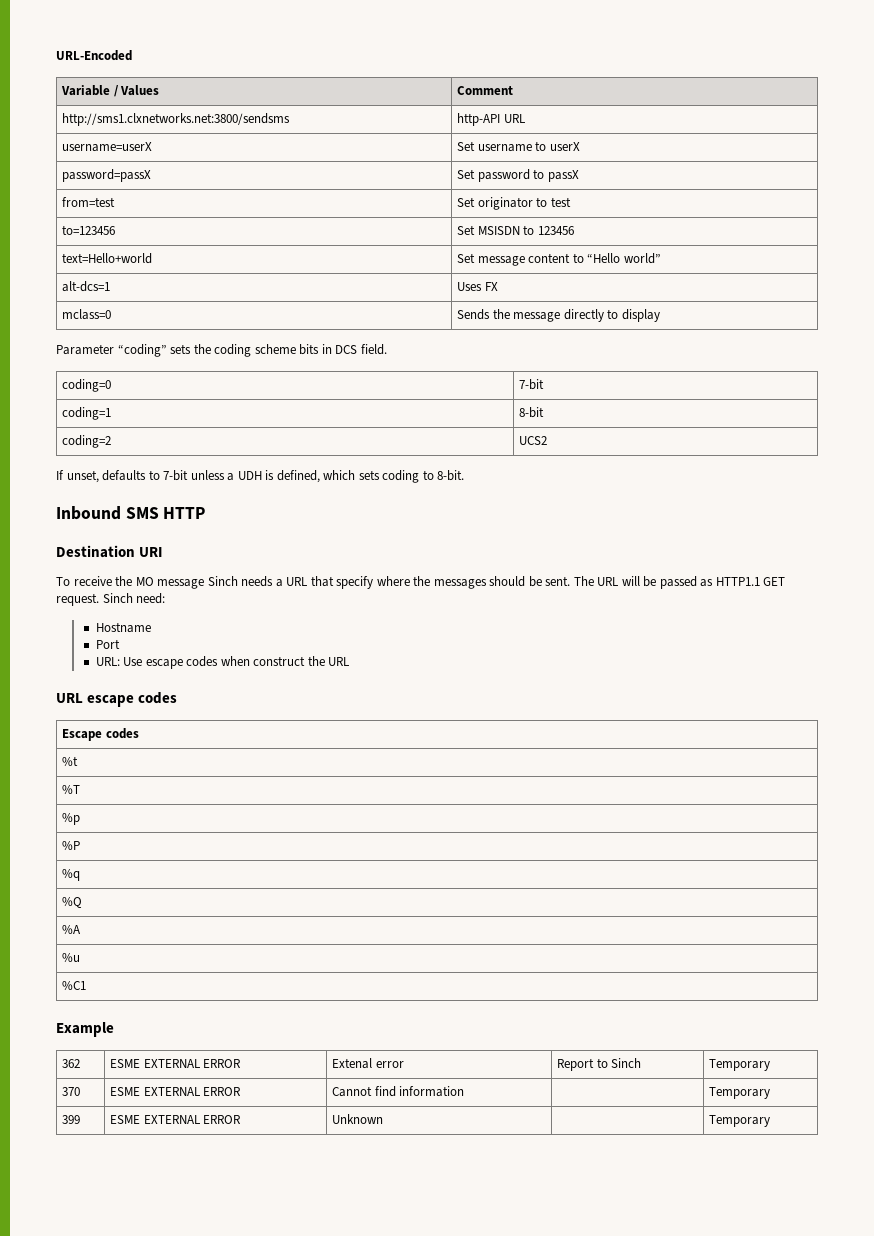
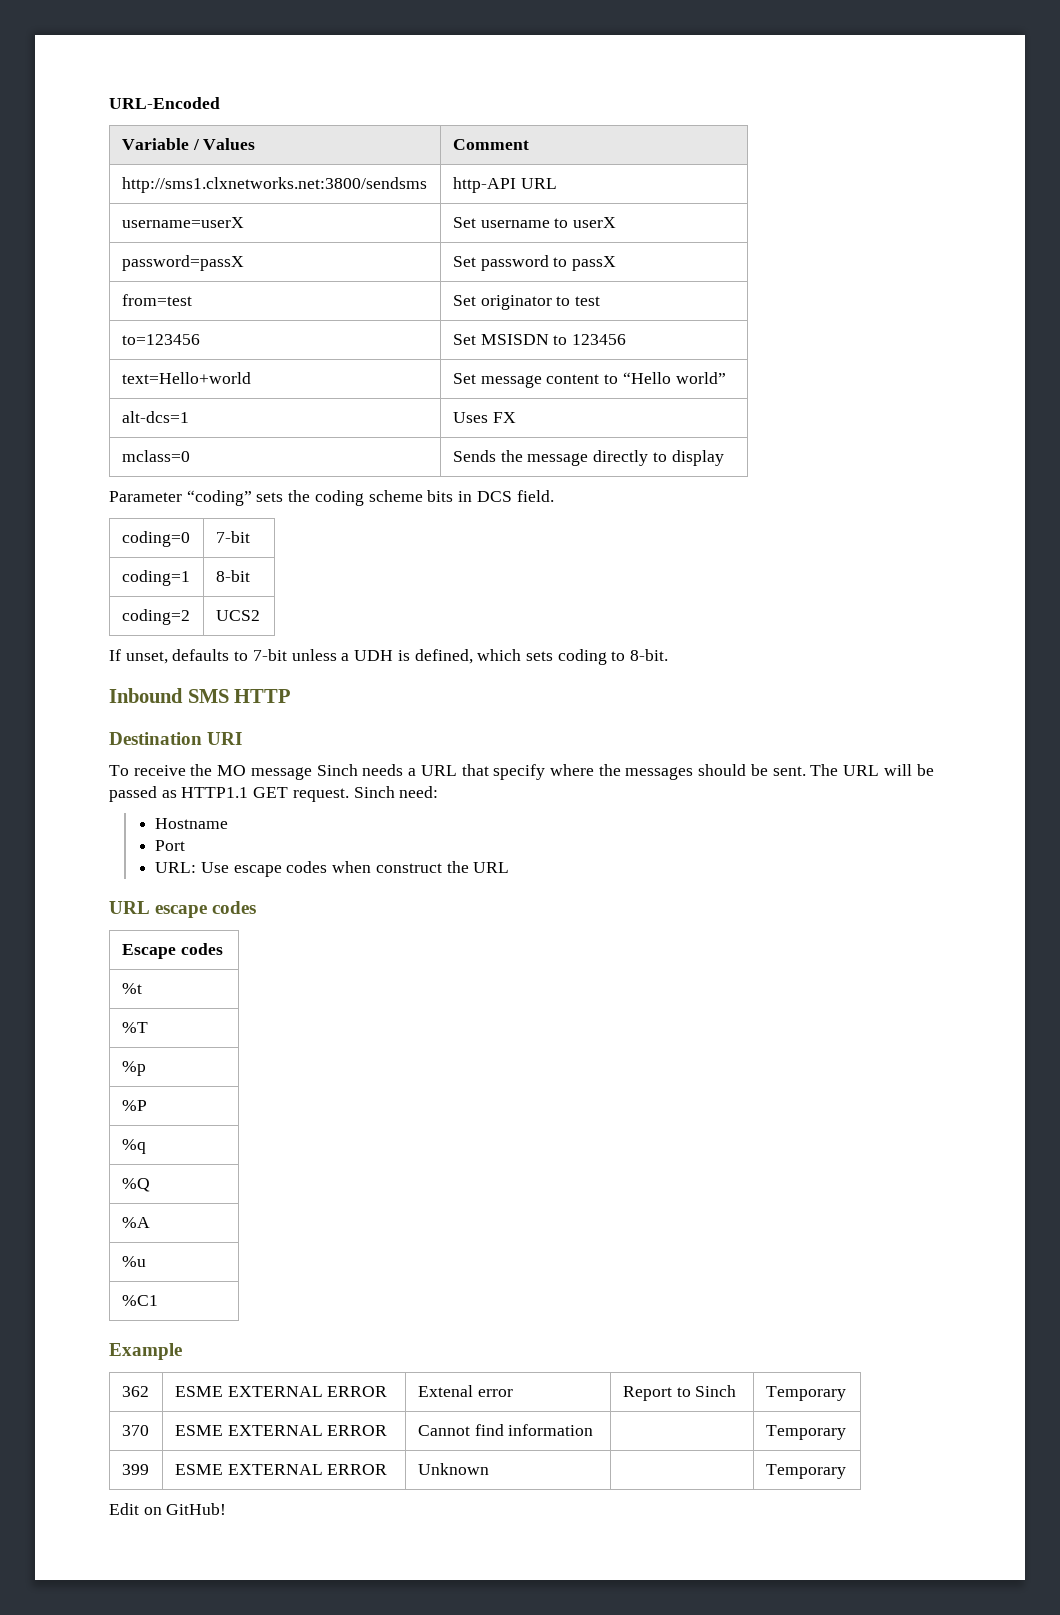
(771, 1121) none -> [109,1503,227,1515] // Edit on GitHub!

